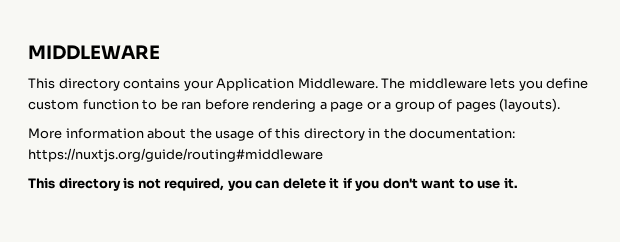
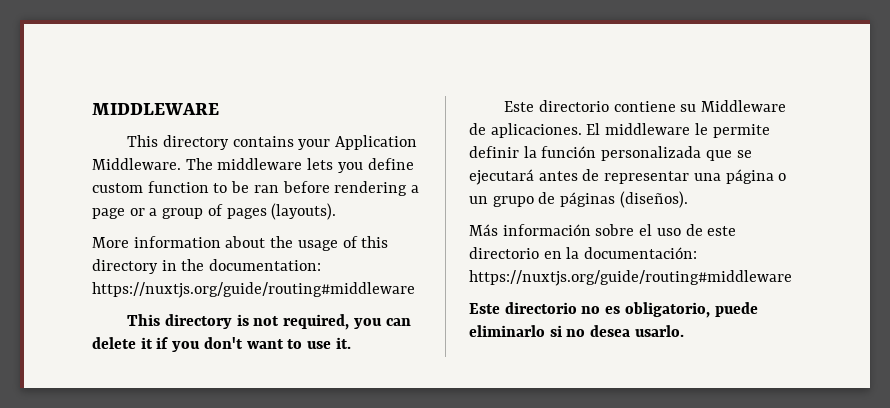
(518, 183) none -> [504,100,787,112] [469,123,770,138] [469,146,752,161] [469,169,787,185] [469,191,688,208] [469,224,737,236] [469,247,698,259] [469,270,792,286] [469,302,758,318] [469,325,684,337] // Este directorio contiene su Middleware de aplicaciones. El middleware le permite definir la función personalizada que se ejecutará antes de representar una página o un grupo de páginas (diseños). // Más información sobre el uso de este directorio en la documentación: https://nuxtjs.org/guide/routing#middleware // Este directorio no es obligatorio, puede eliminarlo si no desea usarlo.

